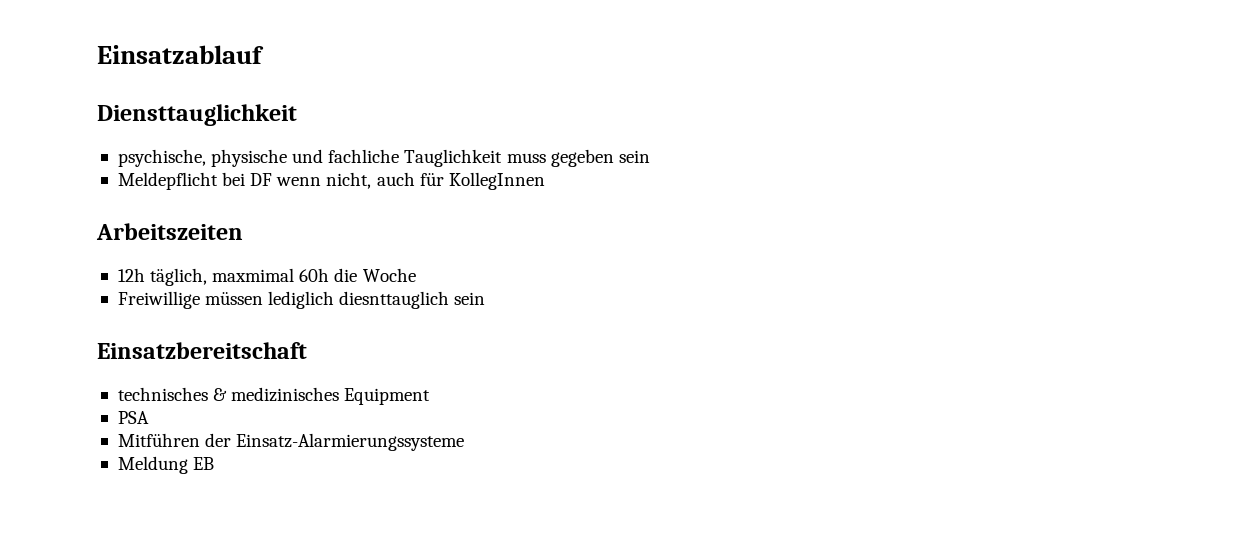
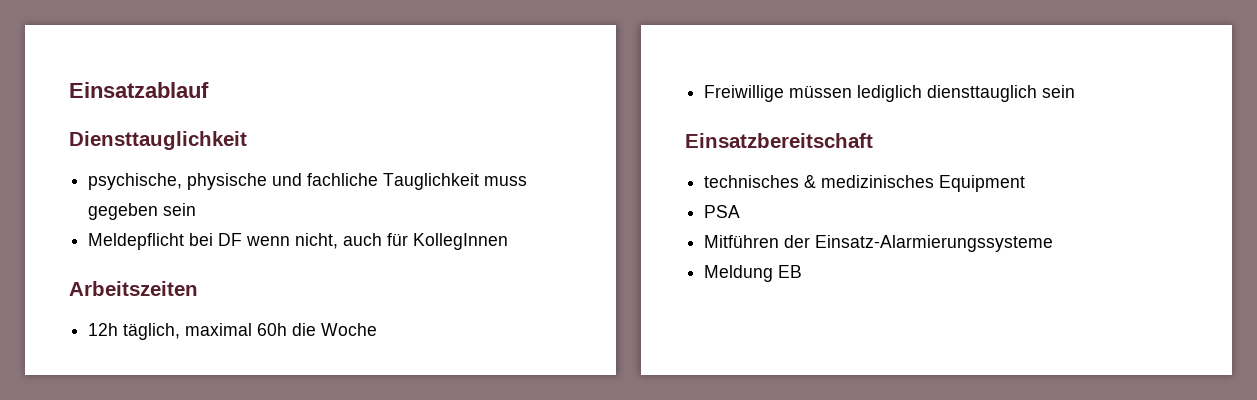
[212,268,295,282] maxmimal -> [185,323,253,336] maximal
[339,291,450,309] diesnttauglich -> [927,85,1038,102] diensttauglich

